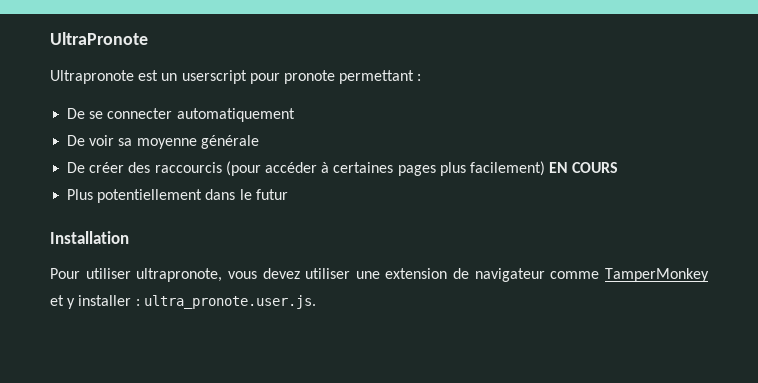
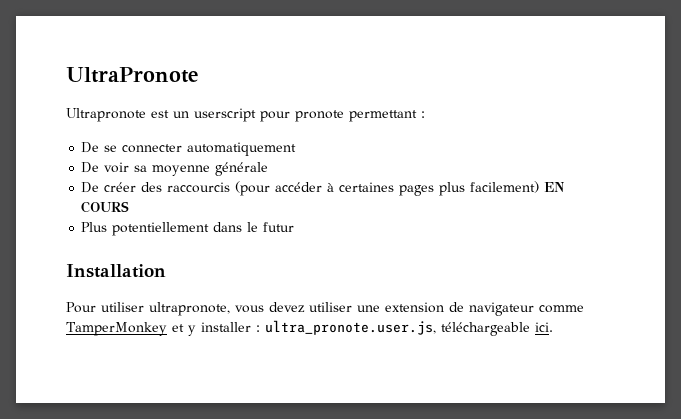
[143,295,316,309] ultra_pronote.user.js. -> [264,320,553,336] ultra_pronote.user.js, téléchargeable ici.

